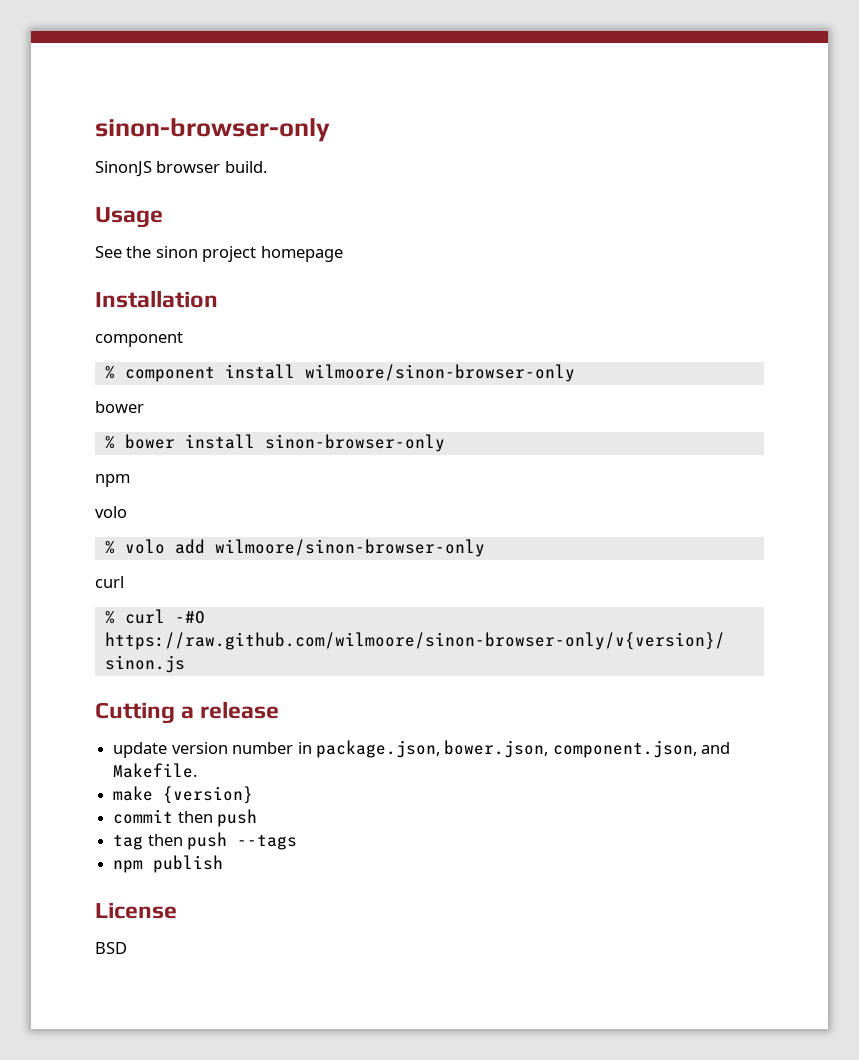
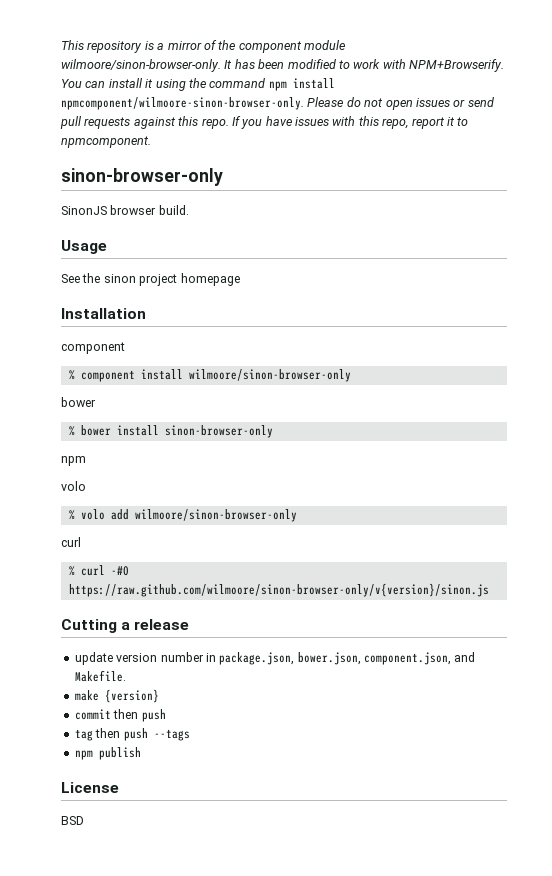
(95, 130) none -> [61,40,346,53] [61,59,504,72] [61,78,335,91] [61,97,494,110] [60,116,469,129] [61,136,151,148] This repository is a mirror of the component module wilmoore/sinon-browser-only. It has been modified to work with NPM+Browserify. You can install it using the command npm install npmcomponent/wilmoore-sinon-browser-only. Please do not open issues or send pull requests against this repo. If you have issues with this repo, report it to npmcomponent. //

